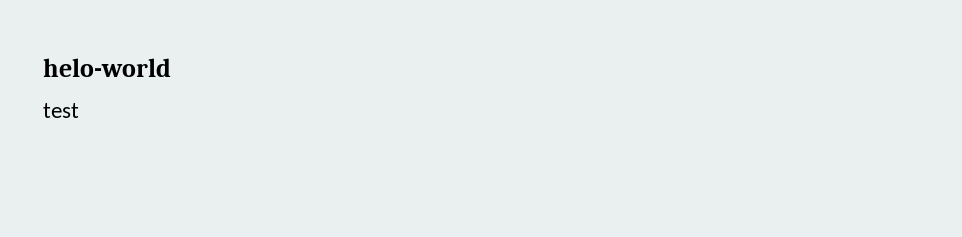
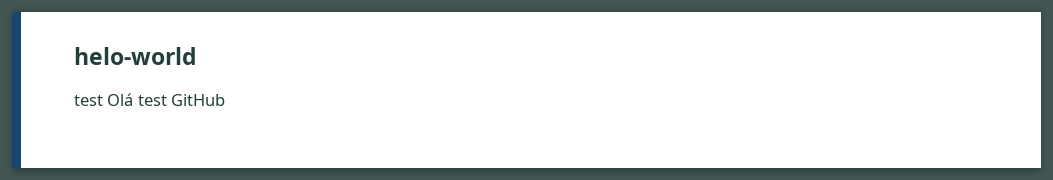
(79, 110) none -> [107,93,226,106] Olá test GitHub

